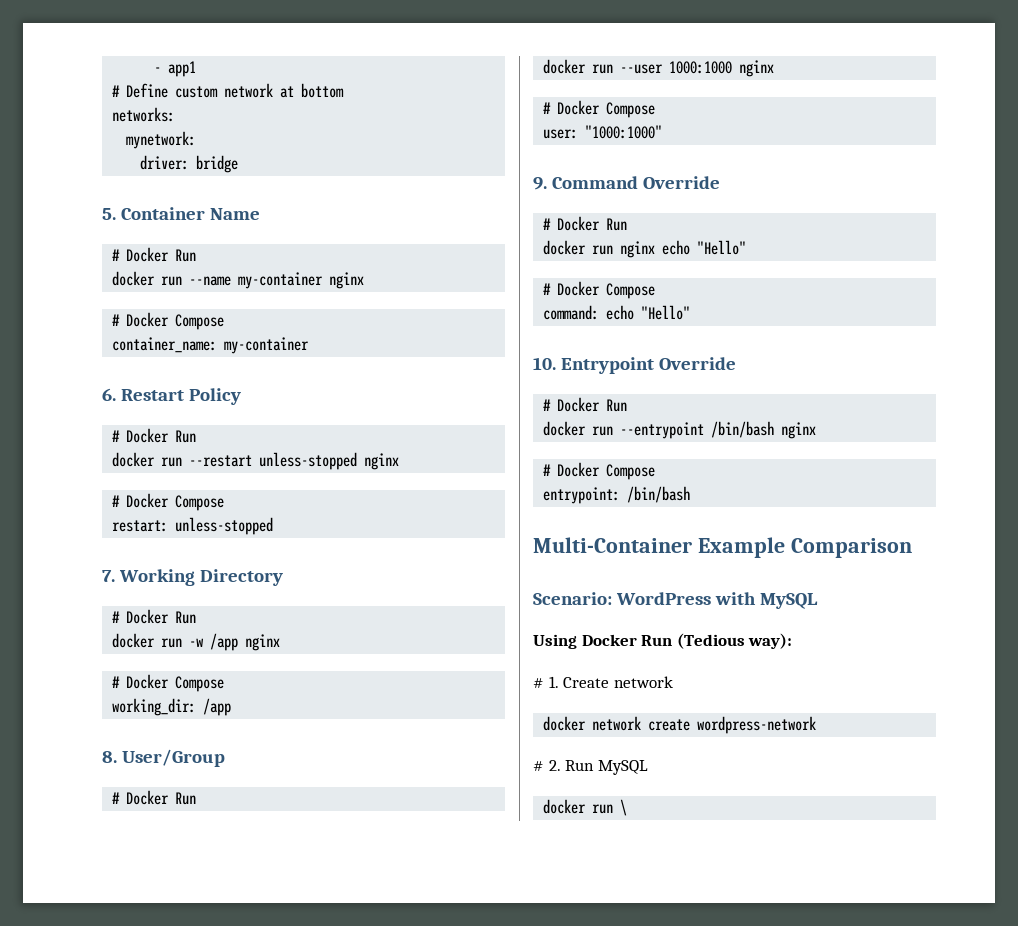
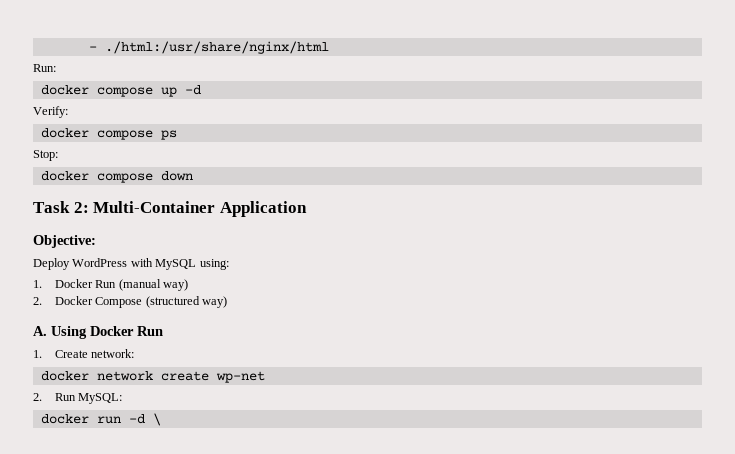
[168,61,197,77] [112,83,345,98] [112,107,176,122] [126,131,197,149] [140,155,239,173] [102,207,261,220] [112,247,197,262] [112,271,365,289] [112,312,225,330] [112,337,310,354] [102,388,242,405] [112,428,197,443] [112,452,400,470] [112,493,225,511] [112,517,274,535] [102,569,284,586] [112,609,197,624] [112,633,281,651] [112,674,225,692] [112,698,232,716] [102,749,226,767] [112,790,197,805] [543,59,775,77] [543,100,656,118] [543,125,663,139] [533,176,721,190] [543,216,628,231] [543,240,747,258] [543,281,656,299] [543,305,691,320] [533,357,737,374] [543,397,628,412] [543,421,817,439] [543,462,656,480] [543,486,691,504] [533,537,912,558] [533,592,819,609] [533,633,793,649] [533,678,544,688] app1 // # Define custom network at bottom // networks: // mynetwork: // driver: bridge // 5. Container Name // # Docker Run // docker run --name my-container nginx // # Docker Compose // container_name: my-container // 6. Restart Policy // # Docker Run // docker run --restart unless-stopped nginx // # Docker Compose // restart: unless-stopped // 7. Working Directory // # Docker Run // docker run -w /app nginx // # Docker Compose // working_dir: /app // 8. User/Group // # Docker Run // docker run --user 1000:1000 nginx // # Docker Compose // user: "1000:1000" // 9. Command Override // # Docker Run // docker run nginx echo "Hello" // # Docker Compose // command: echo "Hello" // 10. Entrypoint Override // # Docker Run // docker run --entrypoint /bin/bash nginx // # Docker Compose // entrypoint: /bin/bash // Multi-Container Example Comparison // Scenario: WordPress with MySQL // Using Docker Run (Tedious way): // # -> [104,41,329,54] [33,64,56,72] [40,85,201,97] [33,106,68,118] [40,128,177,140] [33,150,58,161] [40,171,193,183] [33,201,307,217] [33,235,96,248] [33,258,229,270] [33,279,189,291] [33,296,228,308] [33,326,163,339] ./html:/usr/share/nginx/html // Run: // docker compose up -d // Verify: // docker compose ps // Stop: // docker compose down // Task 2: Multi-Container Application // Objective: // Deploy WordPress with MySQL using: // 1. Docker Run (manual way) // 2. Docker Compose (structured way) // A. Using Docker Run //
[613,676,673,688] network -> [91,349,135,358] network:
[697,716,817,734] [533,761,544,771] wordpress-network // # -> [215,371,265,383] wp-net //
[597,760,648,775] [543,799,614,814] MySQL // docker run -> [78,393,123,404] [40,414,145,424] MySQL: // docker run -d

